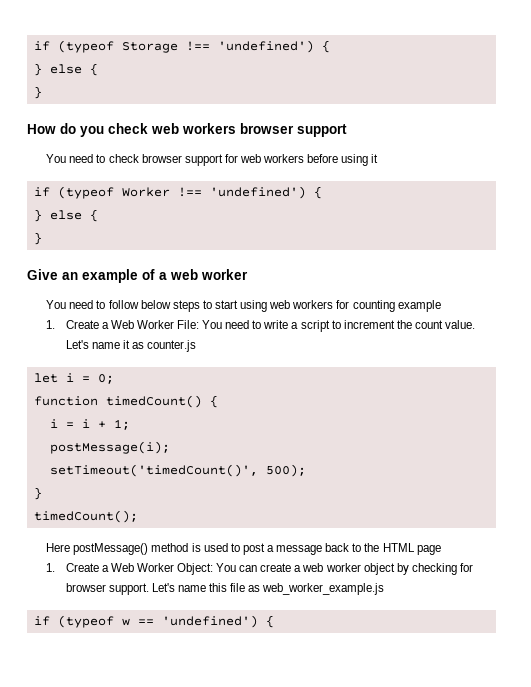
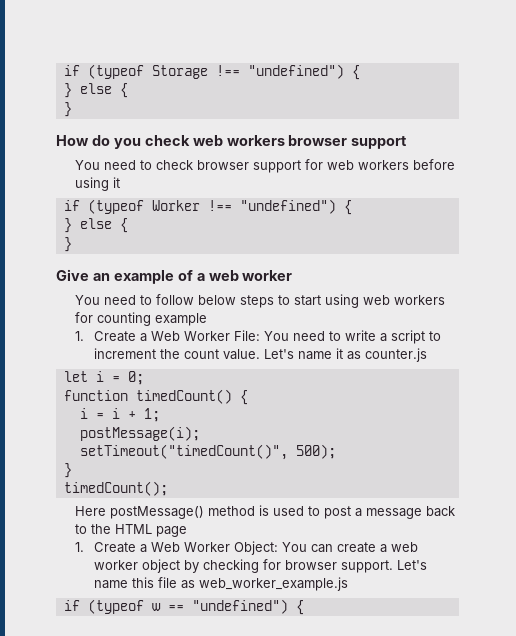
[217,40,314,53] 'undefined') -> [247,64,344,79] "undefined")
[209,186,306,199] 'undefined') -> [239,199,336,214] "undefined")
[49,464,258,477] setTimeout('timedCount()', -> [79,444,288,460] setTimeout("timedCount()",
[161,615,258,628] 'undefined') -> [191,599,288,614] "undefined")

